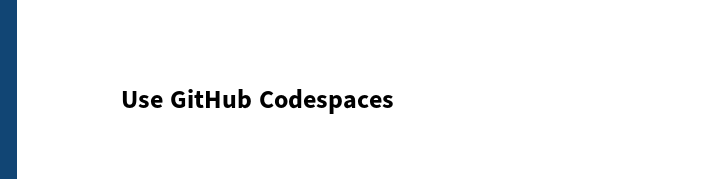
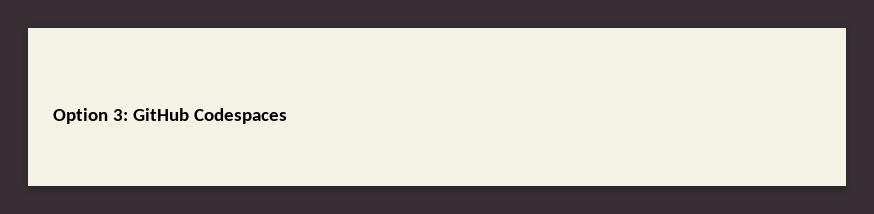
[121,91,163,108] Use -> [53,108,128,124] Option 3:

